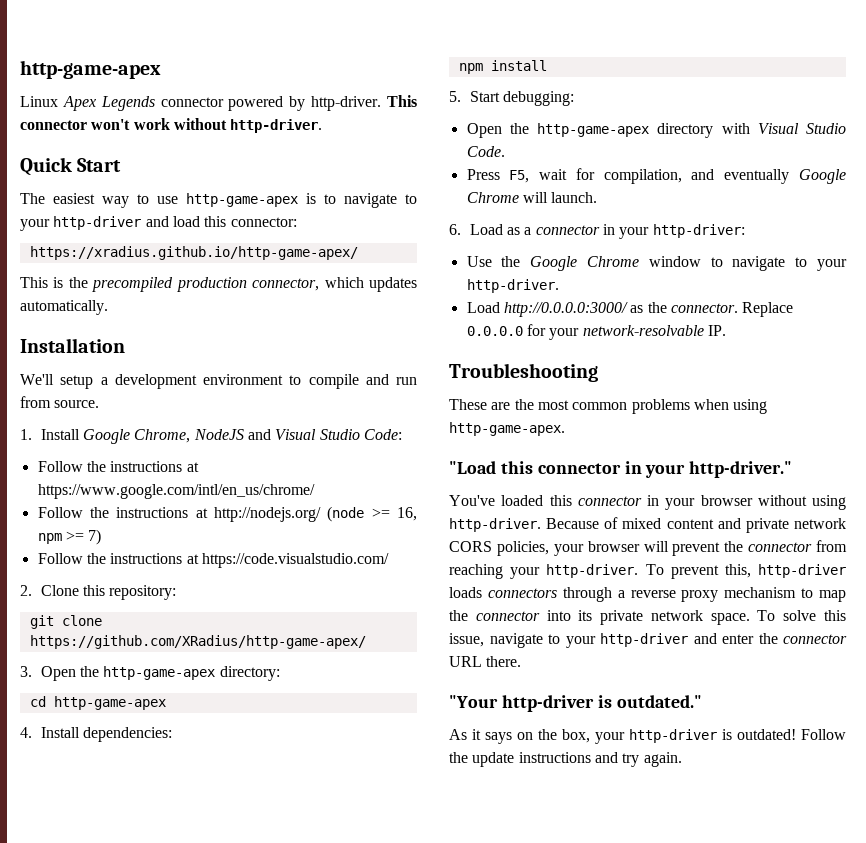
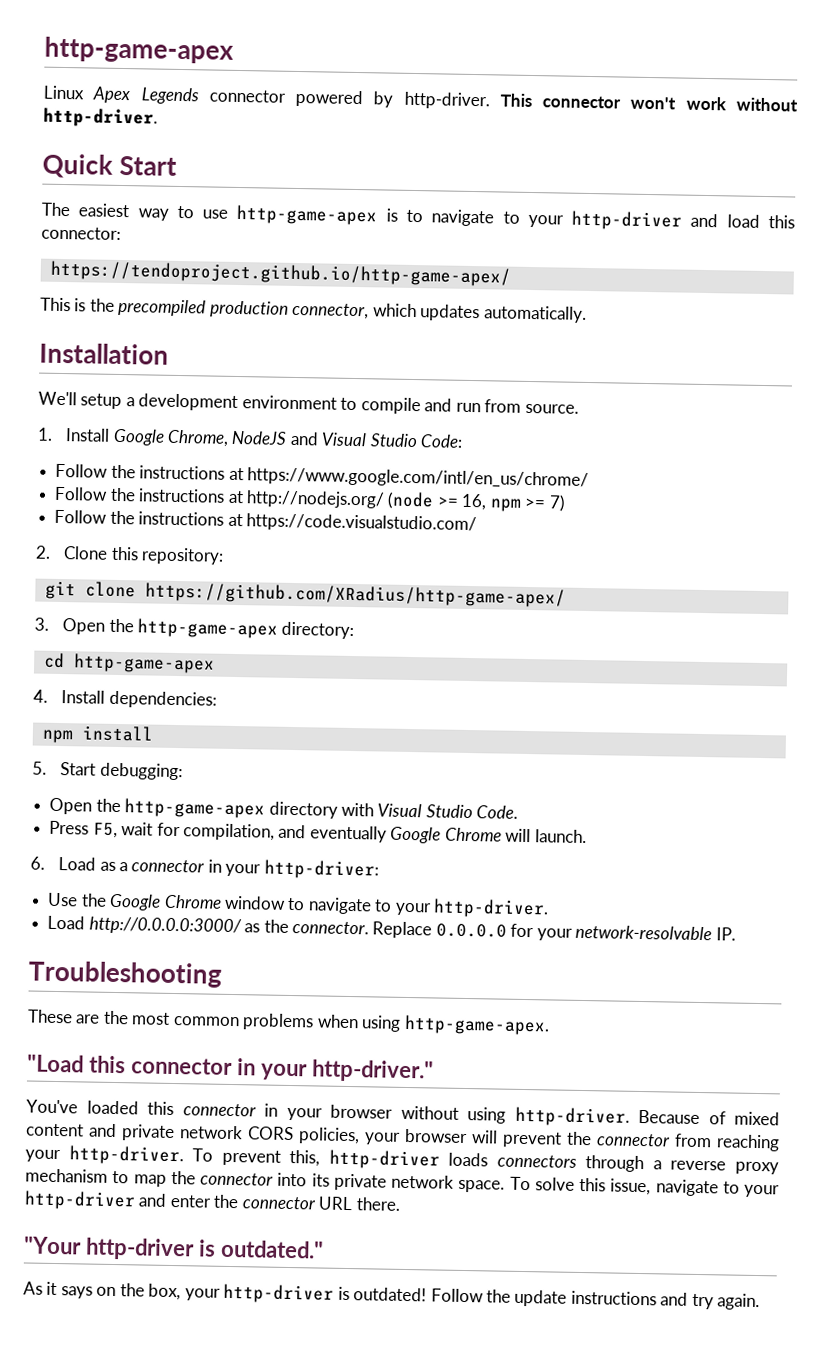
[29,246,358,260] https://xradius.github.io/http-game-apex/ -> [49,260,511,287] https://tendoproject.github.io/http-game-apex/

